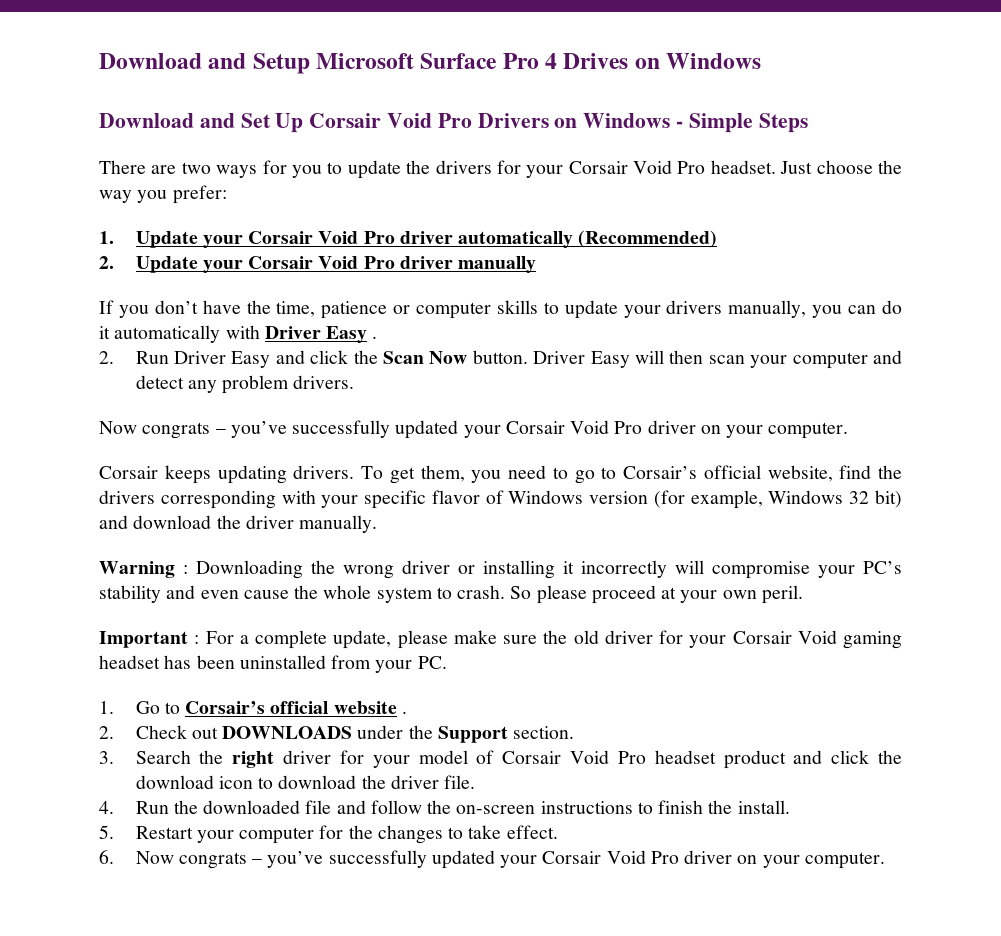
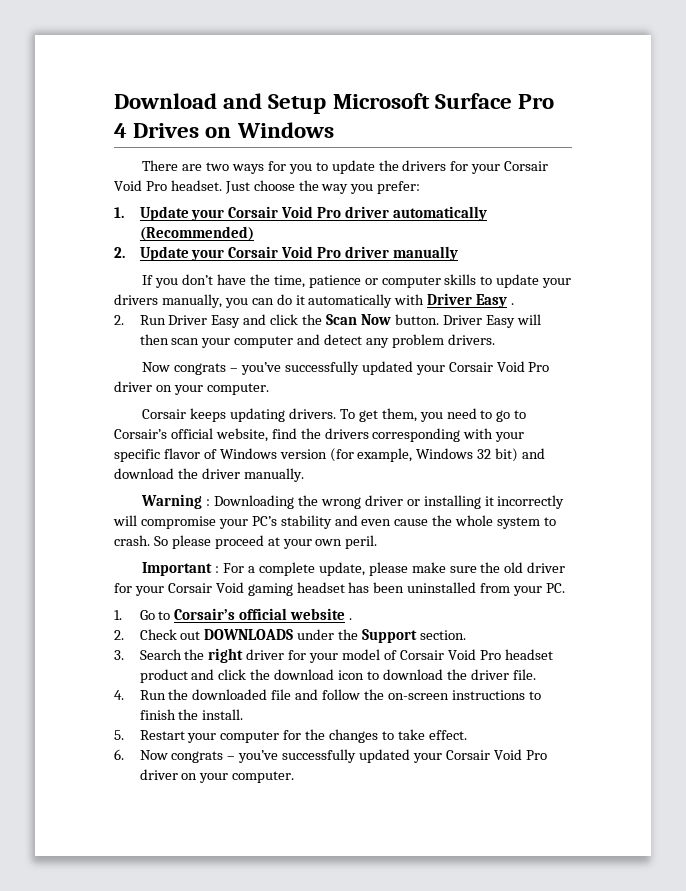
[99,113,808,133] // Download and Set Up Corsair Void Pro Drivers on Windows - Simple Steps -> (334, 130) none

